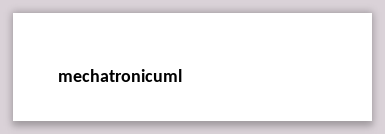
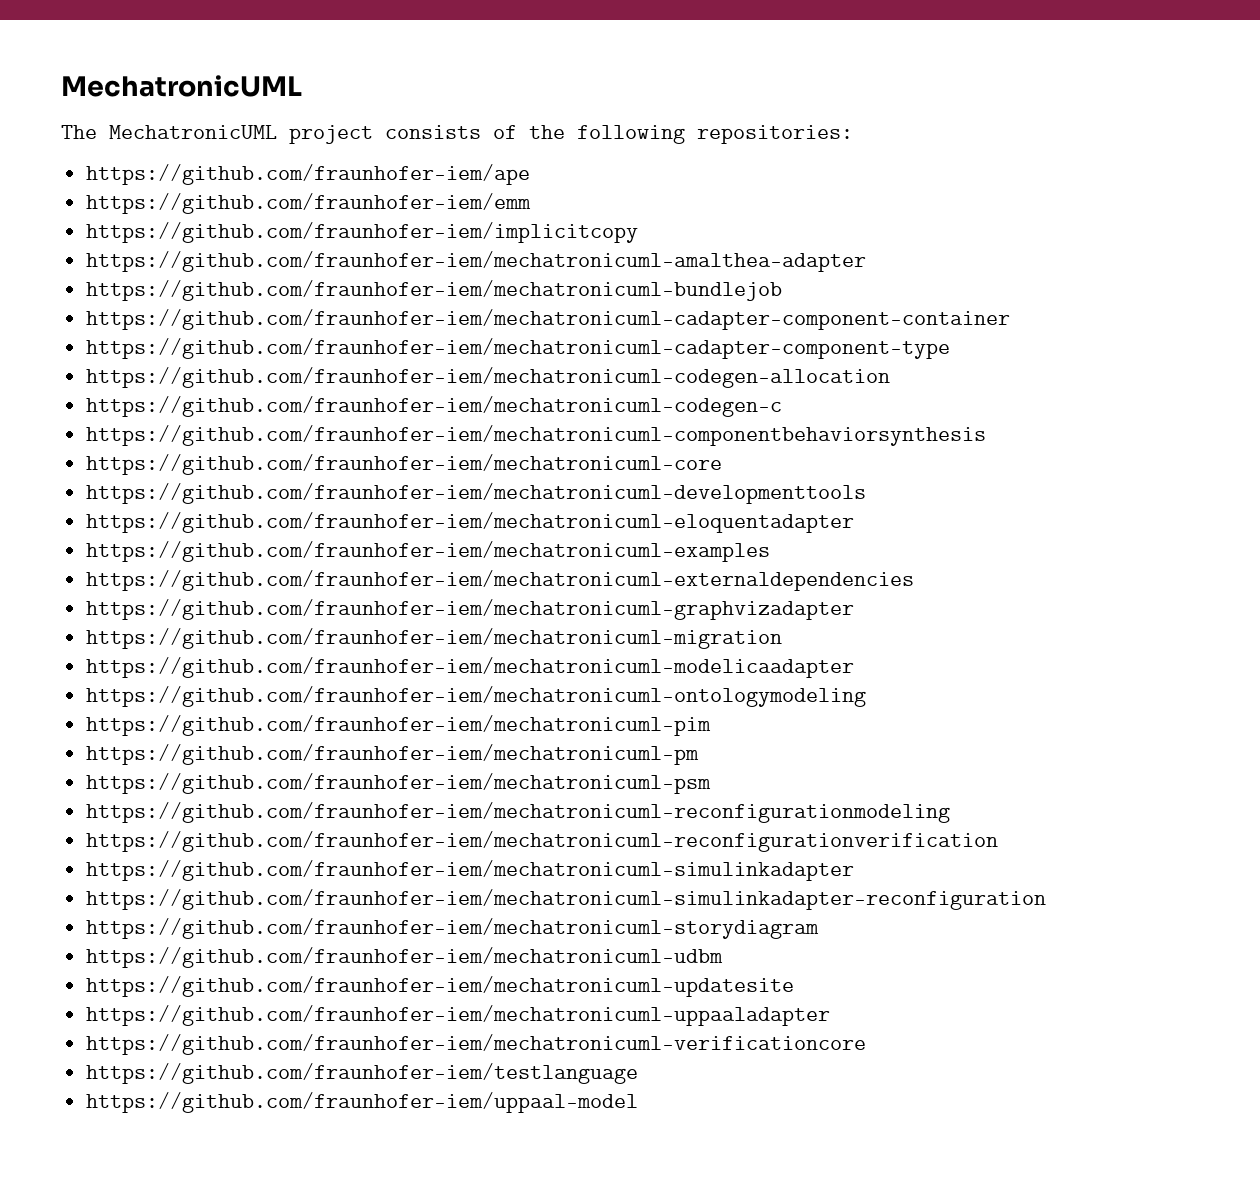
[58,69,182,82] mechatronicuml -> [61,75,302,97] [61,125,853,144] [86,164,531,185] [86,193,532,214] [86,222,639,243] [86,251,867,272] [86,280,783,301] [86,309,1011,330] [86,338,951,359] [86,367,891,388] [86,396,783,417] [86,425,987,446] [86,454,723,475] [86,483,867,504] [86,512,855,533] [86,541,771,562] [86,570,915,591] [86,599,855,620] [86,628,783,649] [86,657,855,678] [86,686,867,707] [86,715,712,736] [86,744,700,765] [86,773,712,794] [86,802,951,823] [86,831,999,852] [86,860,855,881] [86,889,1047,910] [86,918,820,939] [86,947,724,968] [86,976,795,997] [86,1005,831,1026] [86,1034,867,1055] [86,1063,639,1084] [86,1092,639,1113] MechatronicUML // The MechatronicUML project consists of the following repositories: // https://github.com/fraunhofer-iem/ape // https://github.com/fraunhofer-iem/emm // https://github.com/fraunhofer-iem/implicitcopy // https://github.com/fraunhofer-iem/mechatronicuml-amalthea-adapter // https://github.com/fraunhofer-iem/mechatronicuml-bundlejob // https://github.com/fraunhofer-iem/mechatronicuml-cadapter-component-container // https://github.com/fraunhofer-iem/mechatronicuml-cadapter-component-type // https://github.com/fraunhofer-iem/mechatronicuml-codegen-allocation // https://github.com/fraunhofer-iem/mechatronicuml-codegen-c // https://github.com/fraunhofer-iem/mechatronicuml-componentbehaviorsynthesis // https://github.com/fraunhofer-iem/mechatronicuml-core // https://github.com/fraunhofer-iem/mechatronicuml-developmenttools // https://github.com/fraunhofer-iem/mechatronicuml-eloquentadapter // https://github.com/fraunhofer-iem/mechatronicuml-examples // https://github.com/fraunhofer-iem/mechatronicuml-externaldependencies // https://github.com/fraunhofer-iem/mechatronicuml-graphvizadapter // https://github.com/fraunhofer-iem/mechatronicuml-migration // https://github.com/fraunhofer-iem/mechatronicuml-modelicaadapter // https://github.com/fraunhofer-iem/mechatronicuml-ontologymodeling // https://github.com/fraunhofer-iem/mechatronicuml-pim // https://github.com/fraunhofer-iem/mechatronicuml-pm // https://github.com/fraunhofer-iem/mechatronicuml-psm // https://github.com/fraunhofer-iem/mechatronicuml-reconfigurationmodeling // https://github.com/fraunhofer-iem/mechatronicuml-reconfigurationverification // https://github.com/fraunhofer-iem/mechatronicuml-simulinkadapter // https://github.com/fraunhofer-iem/mechatronicuml-simulinkadapter-reconfiguration // https://github.com/fraunhofer-iem/mechatronicuml-storydiagram // https://github.com/fraunhofer-iem/mechatronicuml-udbm // https://github.com/fraunhofer-iem/mechatronicuml-updatesite // https://github.com/fraunhofer-iem/mechatronicuml-uppaaladapter // https://github.com/fraunhofer-iem/mechatronicuml-verificationcore // https://github.com/fraunhofer-iem/testlanguage // https://github.com/fraunhofer-iem/uppaal-model

